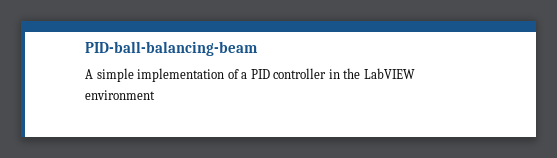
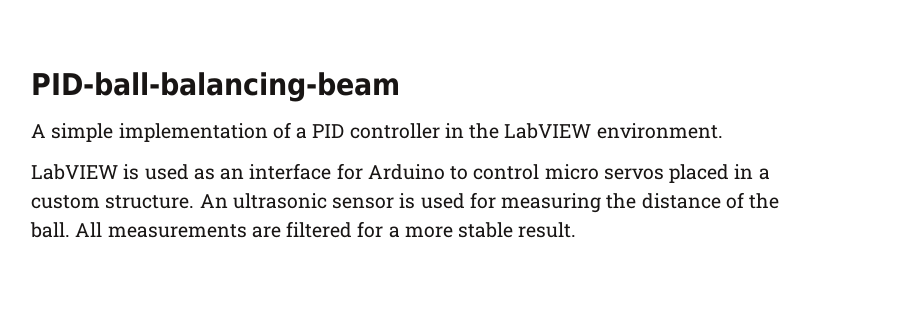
[85,90,155,100] environment -> [596,123,723,139] [31,163,770,183] [31,192,780,213] [30,221,577,238] environment. // LabVIEW is used as an interface for Arduino to control micro servos placed in a custom structure. An ultrasonic sensor is used for measuring the distance of the ball. All measurements are filtered for a more stable result.

